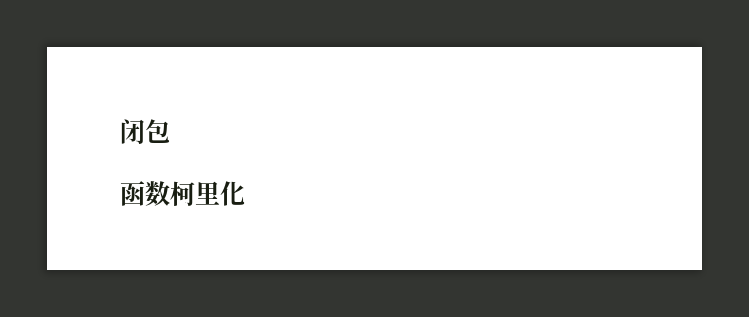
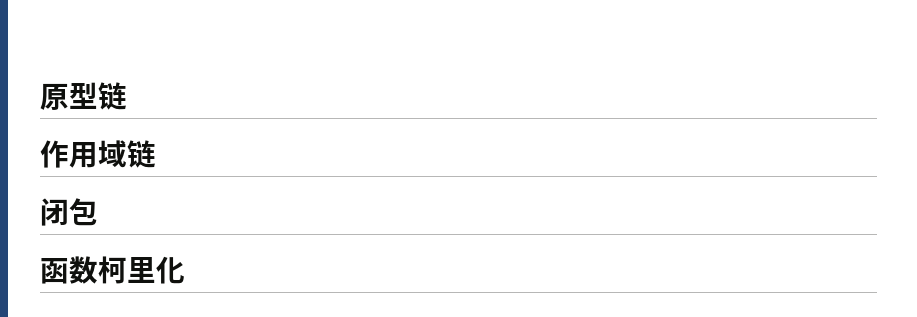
(120, 131) none -> [40,82,127,110] [40,140,156,168] 原型链 // 作用域链 //

